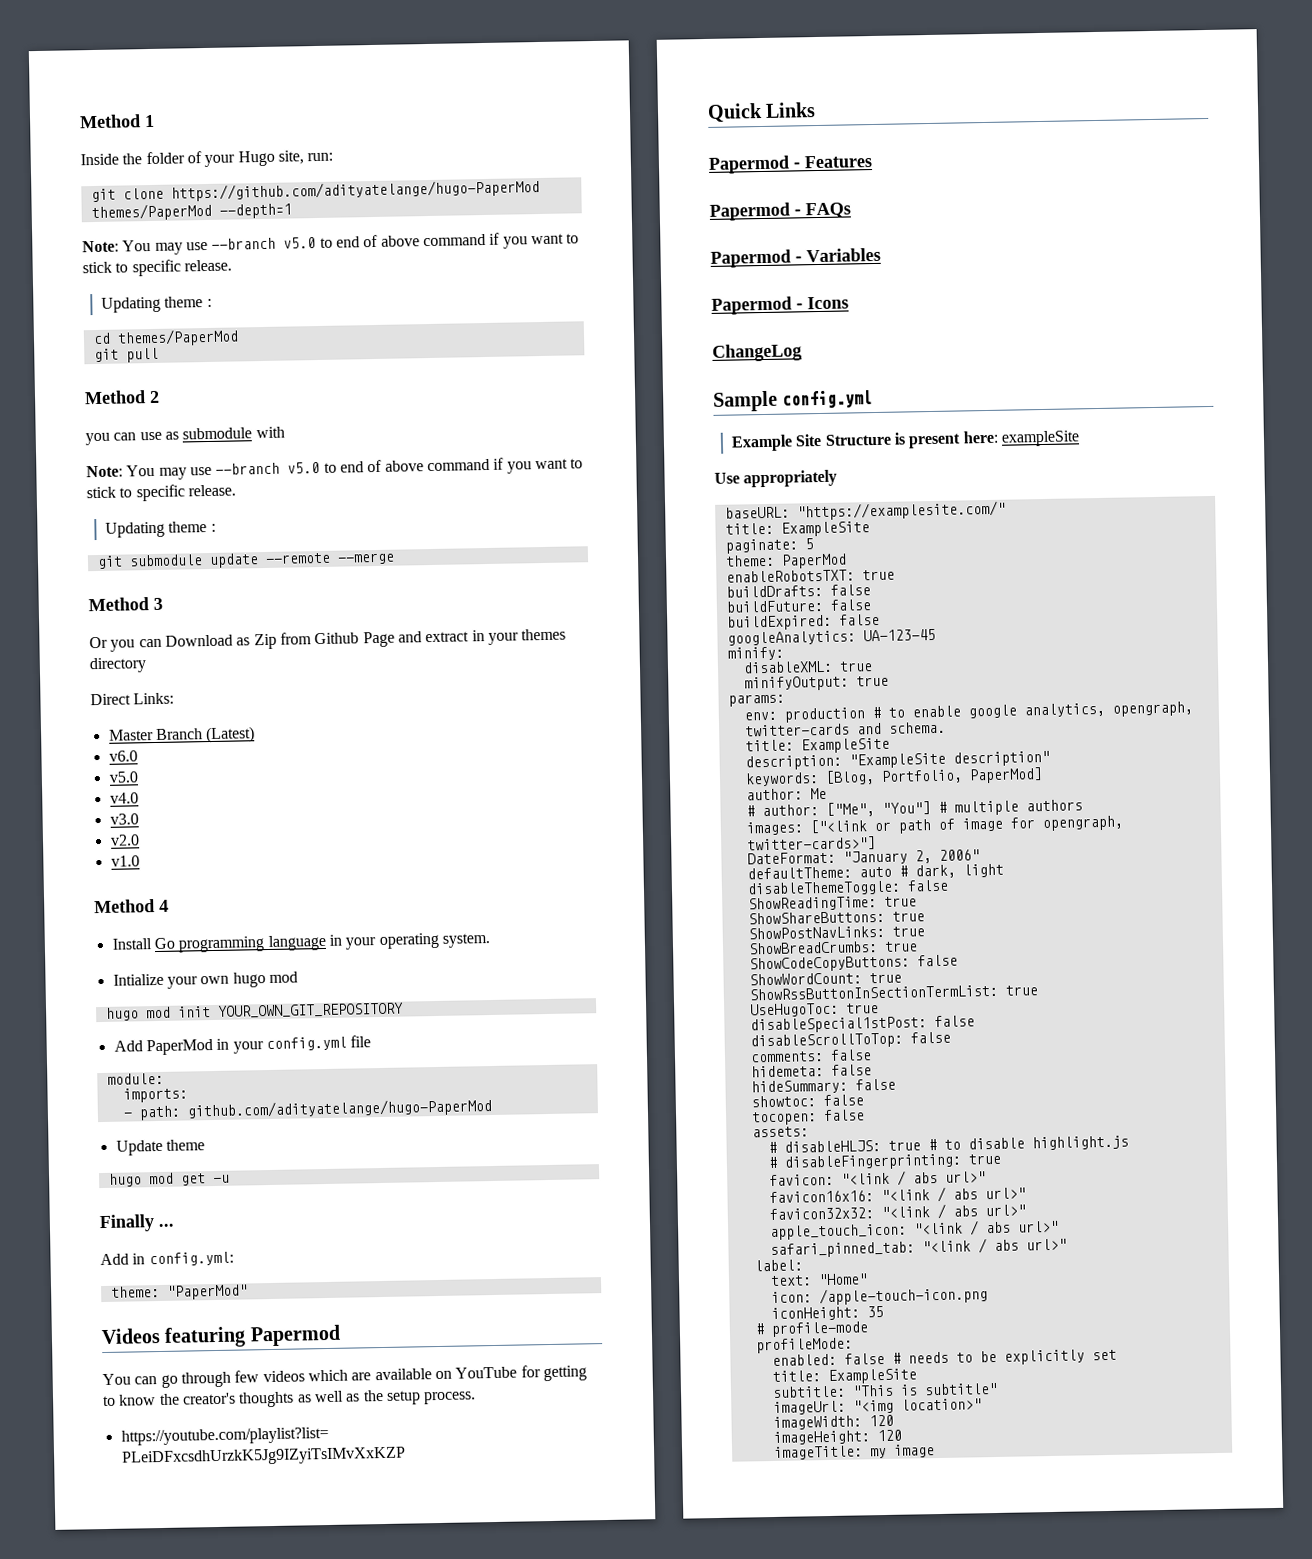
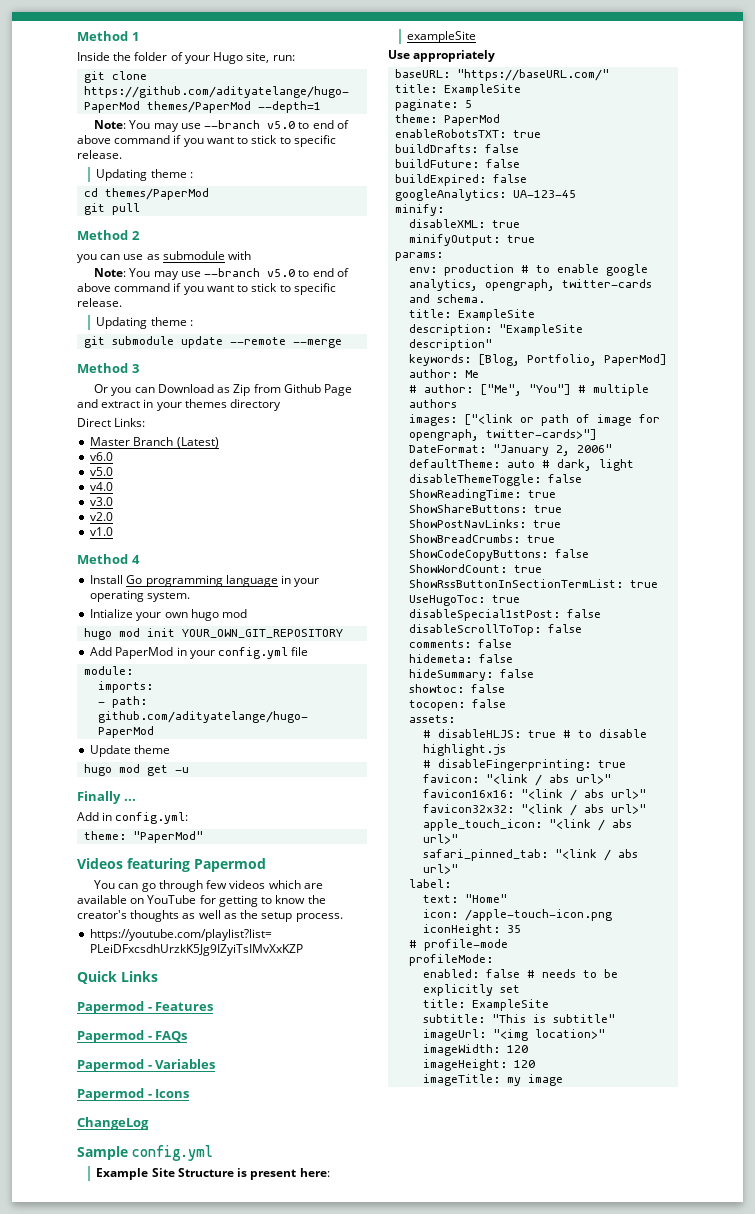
[796,500,1006,521] "https://examplesite.com/" -> [457,69,610,81] "https://baseURL.com/"

